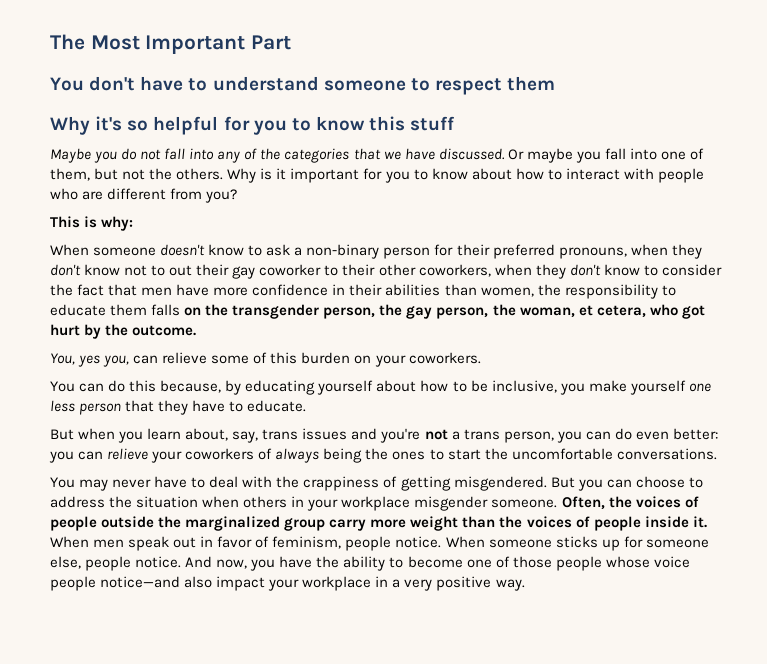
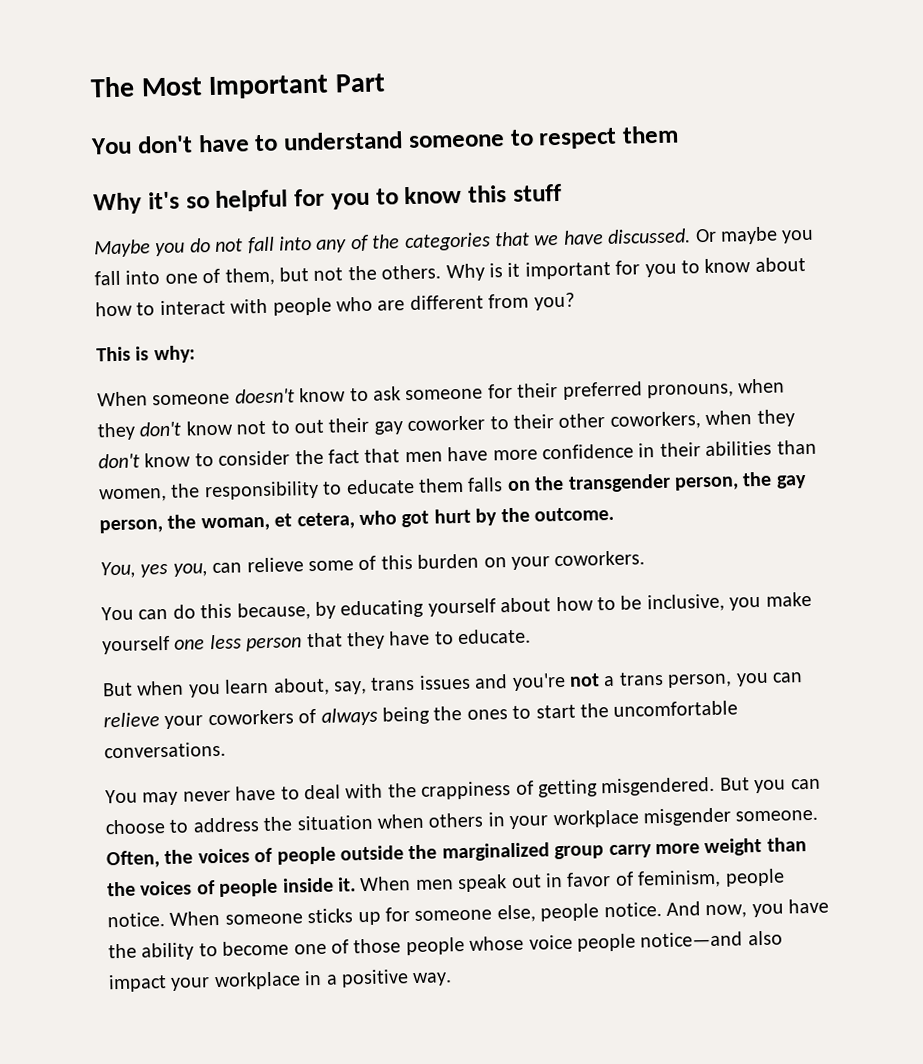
[294,244,431,259] a non-binary person -> [405,388,484,401] someone
[614,428,718,440] [49,451,104,463] do even better: you can -> (803, 677) none
[404,579,433,591] very -> (338, 979) none

